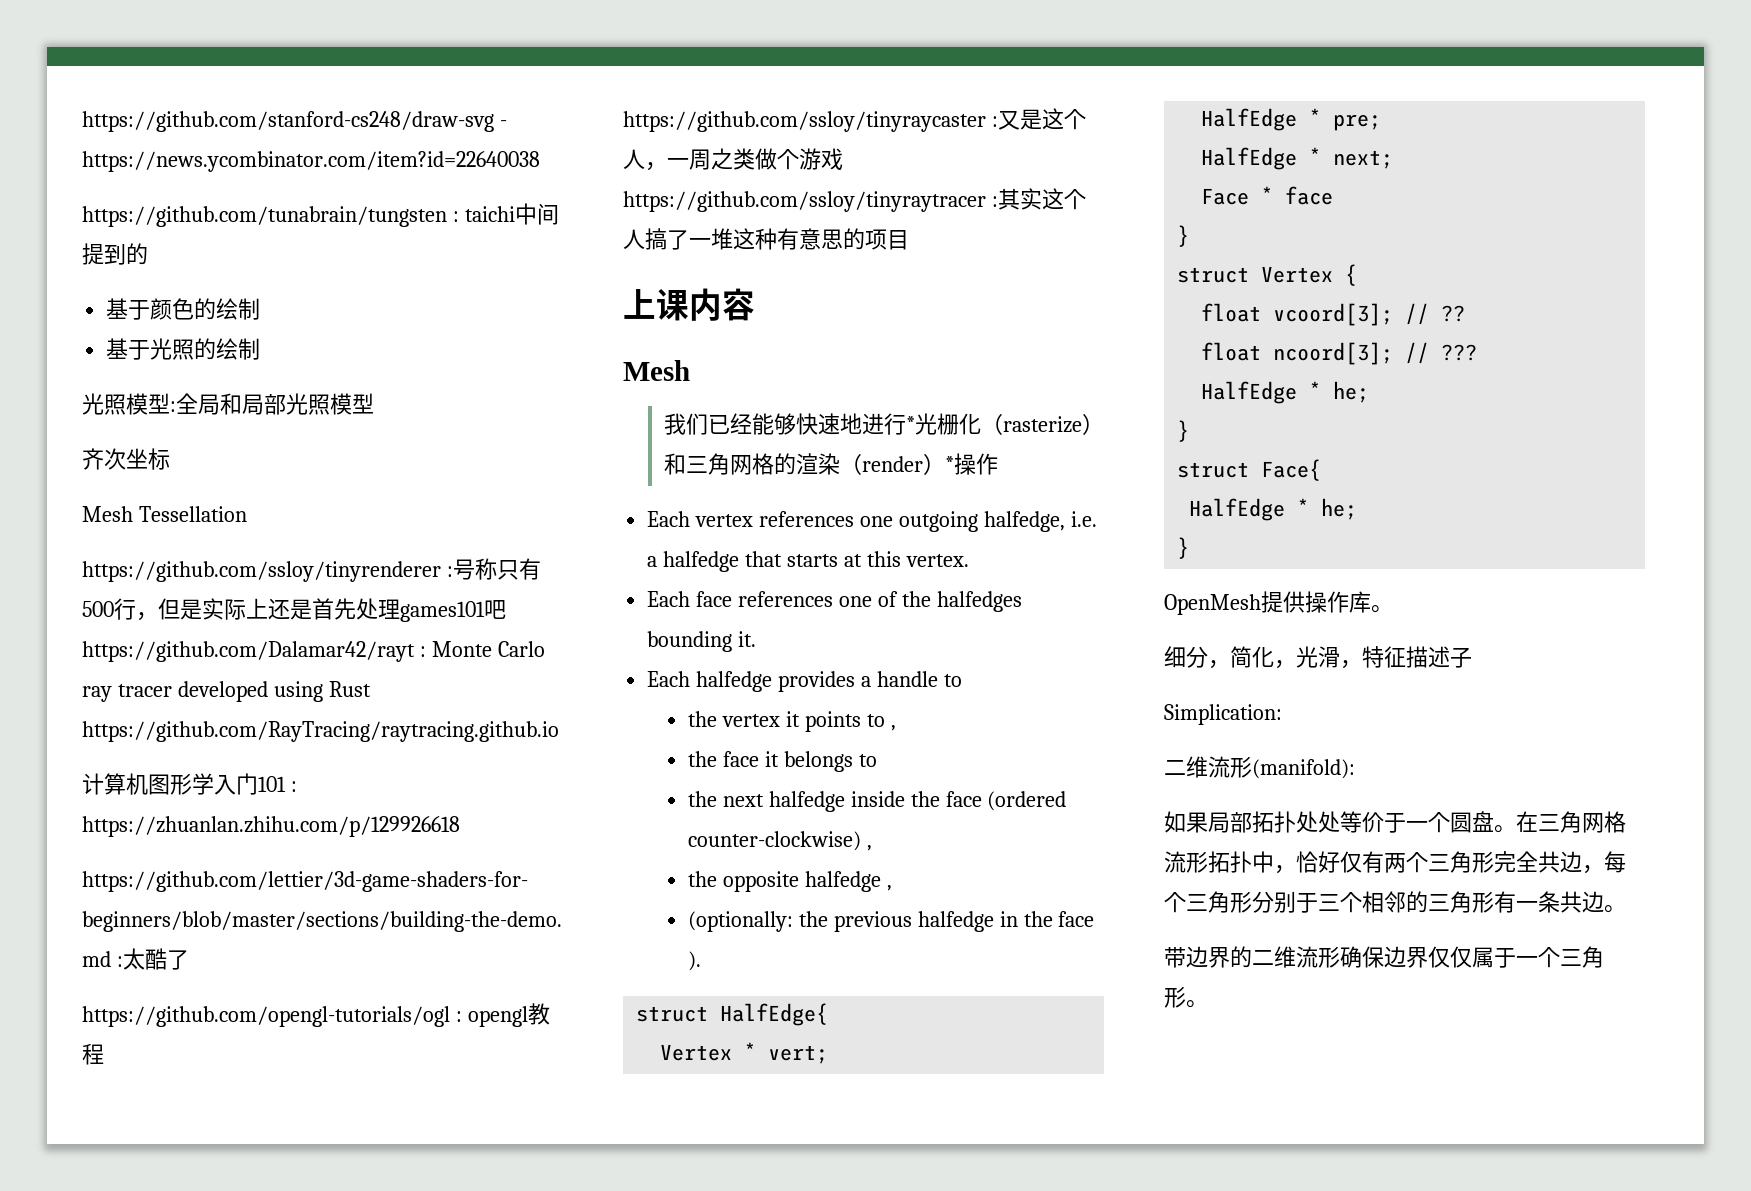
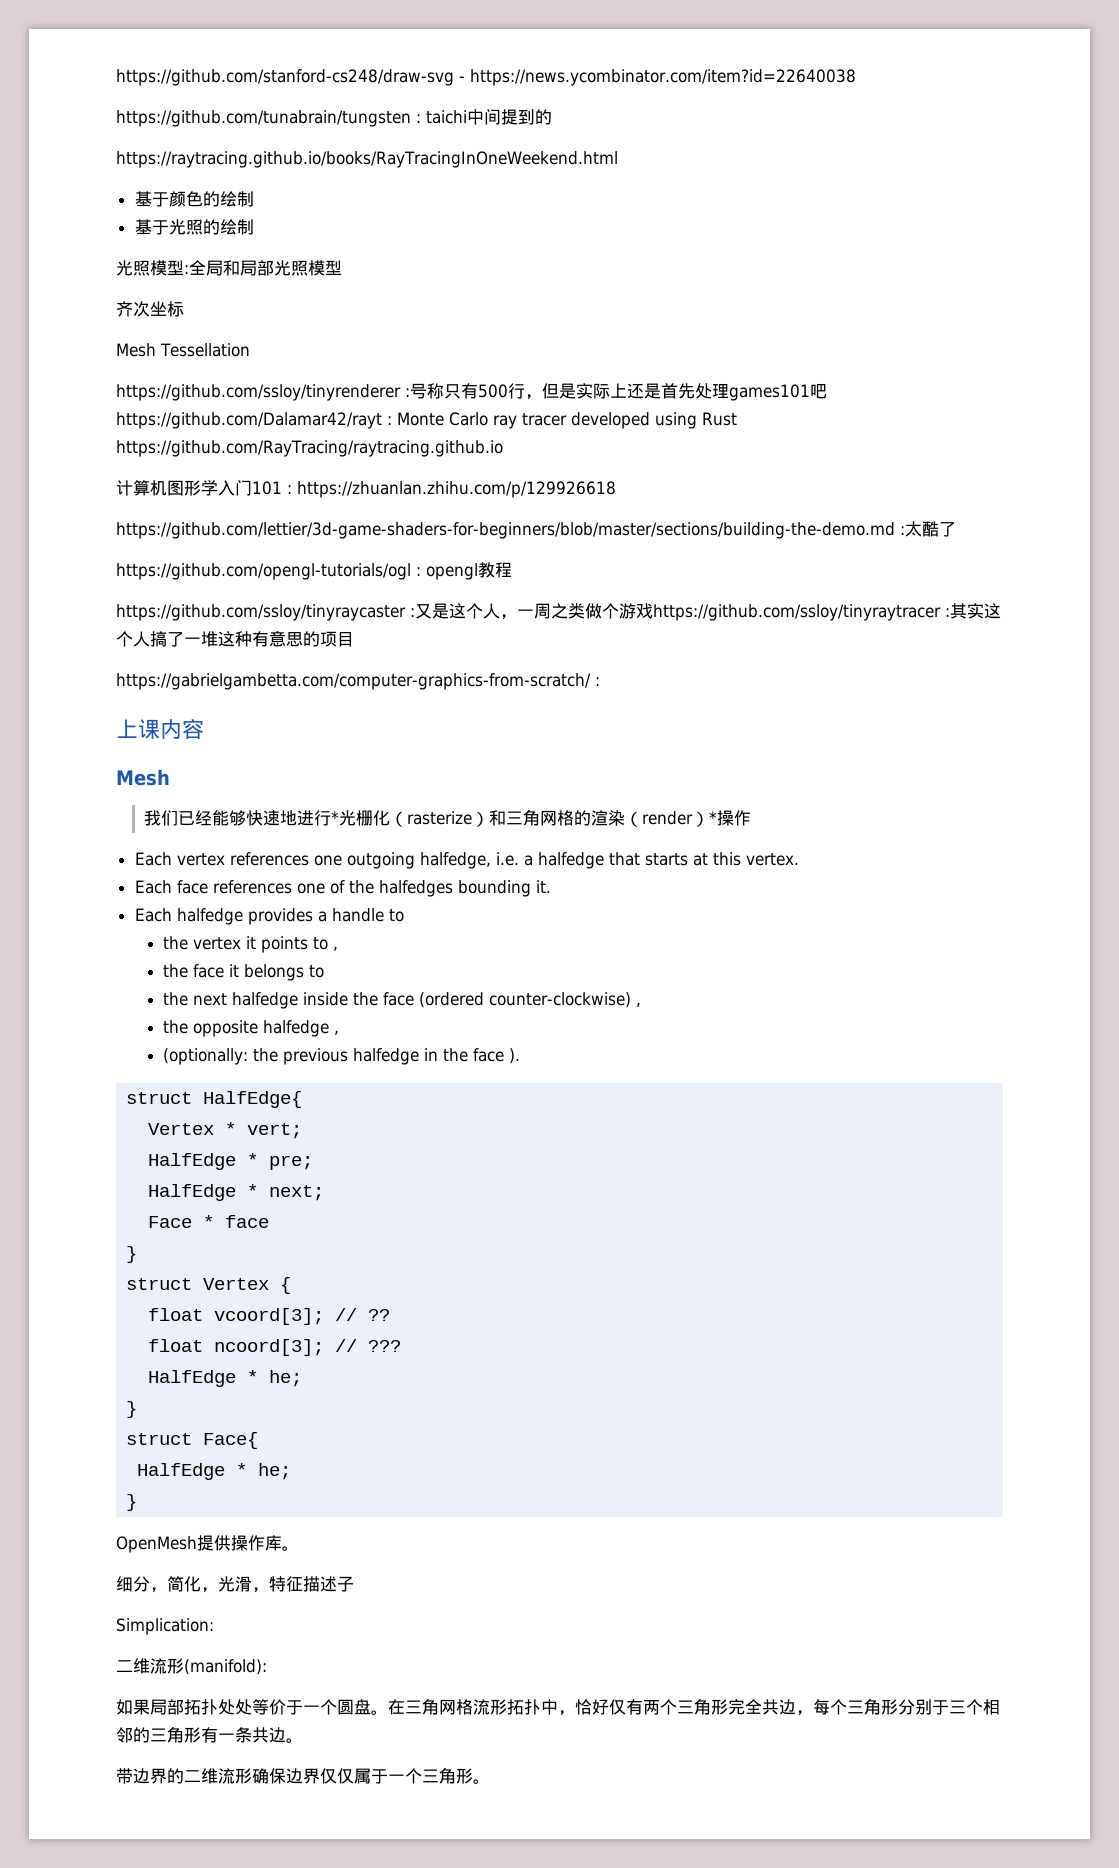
(148, 254) none -> [116,151,618,168] // https://raytracing.github.io/books/RayTracingInOneWeekend.html
(909, 240) none -> [116,673,600,690] // https://gabrielgambetta.com/computer-graphics-from-scratch/ :

